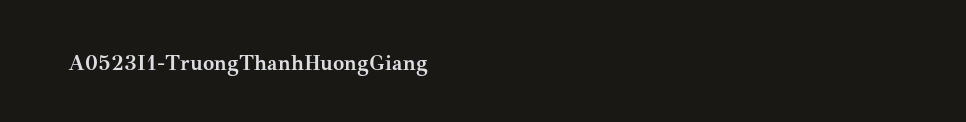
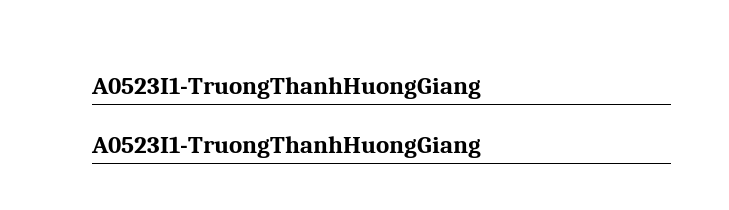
[68,54,428,76] A0523I1-TruongThanhHuongGiang -> [91,77,481,99] [91,136,481,158] A0523I1-TruongThanhHuongGiang // A0523I1-TruongThanhHuongGiang

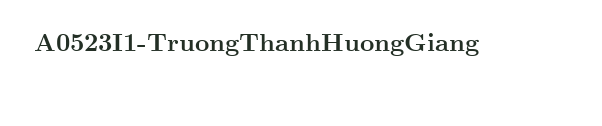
[91,77,481,99] [91,136,481,158] A0523I1-TruongThanhHuongGiang // A0523I1-TruongThanhHuongGiang -> [34,33,479,56] A0523I1-TruongThanhHuongGiang

